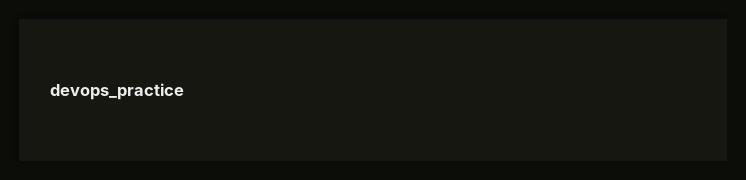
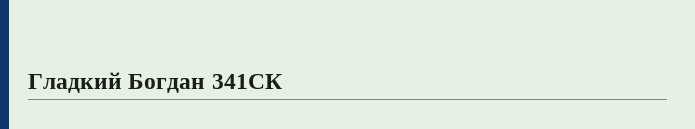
[50,83,184,100] devops_practice -> [28,72,282,93] Гладкий Богдан 341СК

